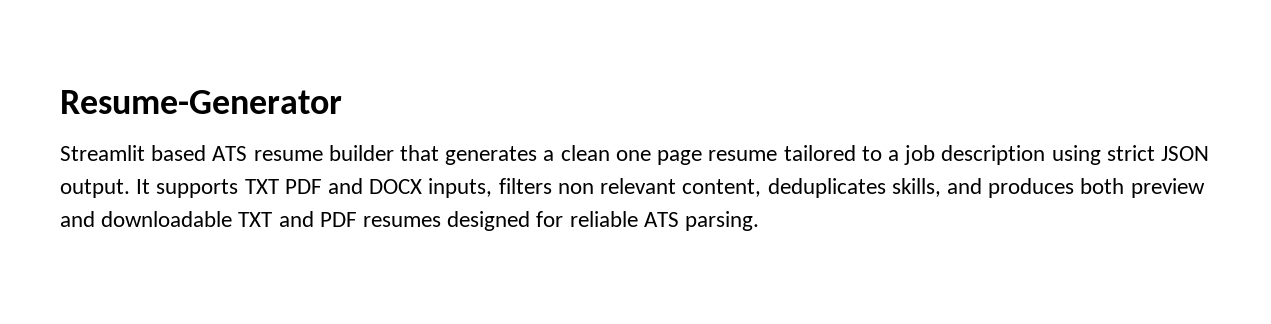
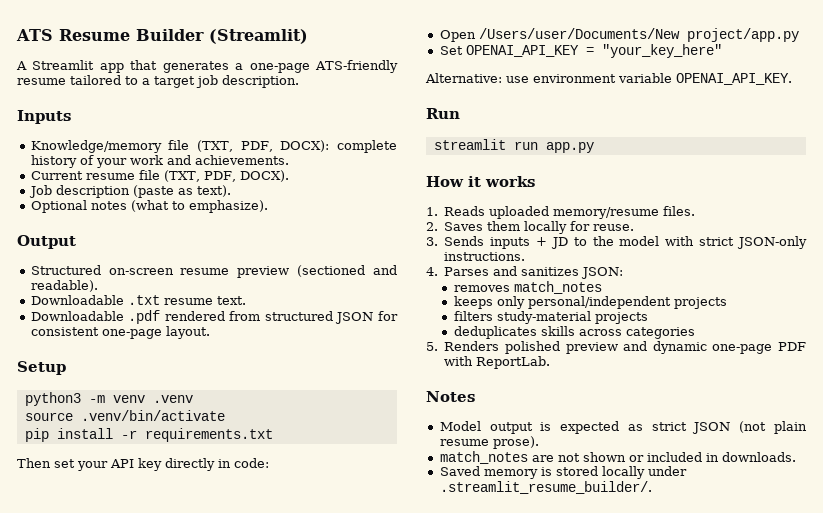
[60,90,342,114] [60,145,1209,165] [60,178,1205,198] [60,211,760,231] Resume-Generator // Streamlit based ATS resume builder that generates a clean one page resume tailored to a job description using strict JSON output. It supports TXT PDF and DOCX inputs, filters non relevant content, deduplicates skills, and produces both preview and downloadable TXT and PDF resumes designed for reliable ATS parsing. -> [16,29,308,44] [16,60,398,73] [17,75,299,88] [17,110,71,124] [30,140,397,153] [30,155,289,168] [30,170,289,182] [28,185,231,198] [30,200,268,213] [17,235,76,249] [30,265,397,278] [30,280,98,292] [30,295,246,305] [30,310,398,324] [30,326,210,339] [17,361,66,375] [24,392,193,406] [24,410,225,421] [24,428,273,442] [17,458,269,471] [439,28,799,42] [439,44,722,58] [425,73,792,85] [426,108,460,119] [433,139,594,153] [426,176,535,187] [426,206,696,219] [426,221,635,234] [426,236,807,249] [444,252,526,261] [426,266,624,279] [453,281,602,294] [453,296,727,309] [453,311,648,324] [453,326,695,339] [426,341,806,354] [444,356,551,369] [426,391,475,402] [439,421,807,434] [439,436,539,449] [439,451,796,464] [439,466,687,479] [439,481,652,494] ATS Resume Builder (Streamlit) // A Streamlit app that generates a one-page ATS-friendly resume tailored to a target job description. // Inputs // Knowledge/memory file (TXT, PDF, DOCX): complete history of your work and achievements. // Current resume file (TXT, PDF, DOCX). // Job description (paste as text). // Optional notes (what to emphasize). // Output // Structured on-screen resume preview (sectioned and readable). // Downloadable .txt resume text. // Downloadable .pdf rendered from structured JSON for consistent one-page layout. // Setup // python3 -m venv .venv // source .venv/bin/activate // pip install -r requirements.txt // Then set your API key directly in code: // Open /Users/user/Documents/New project/app.py // Set OPENAI_API_KEY = "your_key_here" // Alternative: use environment variable OPENAI_API_KEY. // Run // streamlit run app.py // How it works // 1. Reads uploaded memory/resume files. // 2. Saves them locally for reuse. // 3. Sends inputs + JD to the model with strict JSON-only instructions. // 4. Parses and sanitizes JSON: // removes match_notes // keeps only personal/independent projects // filters study-material projects // deduplicates skills across categories // 5. Renders polished preview and dynamic one-page PDF with ReportLab. // Notes // Model output is expected as strict JSON (not plain resume prose). // match_notes are not shown or included in downloads. // Saved memory is stored locally under .streamlit_resume_builder/.

